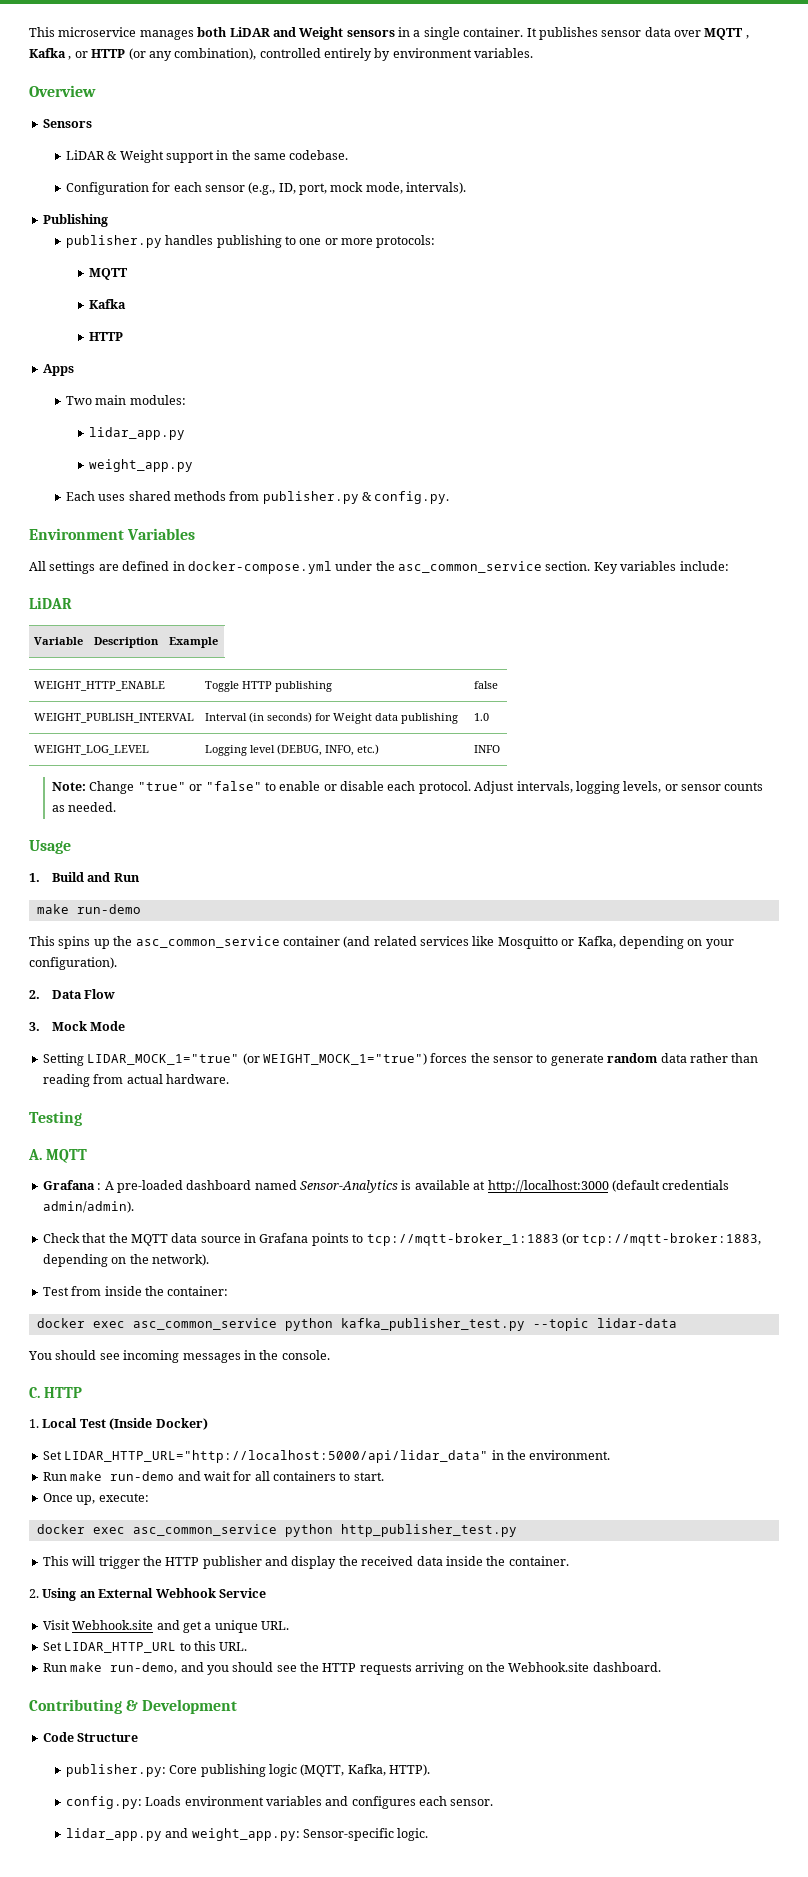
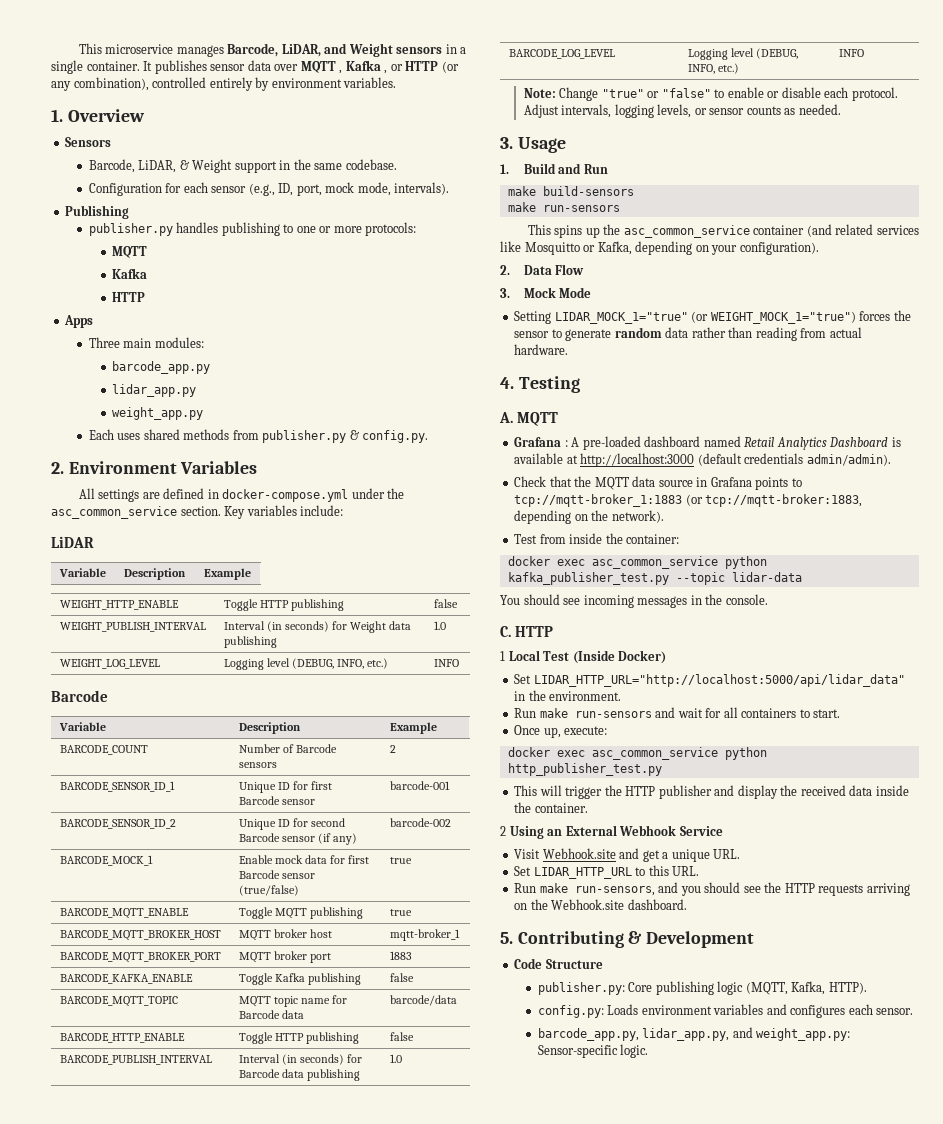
[197,27,270,37] both LiDAR -> [227,43,321,57] Barcode, LiDAR,
(534, 53) none -> [51,109,63,122] 1.
[65,150,105,160] LiDAR -> [88,159,177,173] Barcode, LiDAR,
[65,396,92,405] Two -> [88,337,120,348] Three
(186, 400) none -> [112,361,211,374] // barcode_app.py
(450, 497) none -> [51,462,64,474] 2.
(501, 749) none -> [51,690,108,702] [58,722,106,731] [238,722,301,734] [389,722,437,734] [59,745,148,755] [238,744,338,753] [238,762,277,768] [389,745,396,753] [59,781,175,792] [238,781,333,793] [238,796,315,805] [389,781,450,790] [59,819,176,829] [238,818,346,830] [238,833,358,845] [389,818,451,827] [59,855,153,866] [238,855,370,864] [238,870,315,879] [238,885,299,896] [389,857,412,864] [59,908,189,919] [238,907,364,919] [389,909,412,916] [59,930,221,941] [238,929,333,941] [389,929,460,941] [59,952,221,963] [238,951,332,963] [389,951,412,960] [59,974,193,984] [238,973,362,985] [389,973,414,982] [59,996,178,1007] [238,995,348,1007] [238,1010,304,1019] [389,995,457,1006] [59,1033,185,1043] [238,1032,360,1044] [389,1032,414,1041] [59,1055,212,1065] [238,1054,363,1065] [238,1069,361,1081] [389,1054,402,1063] [508,49,615,59] [687,48,799,60] [687,63,739,74] [838,49,864,57] // Barcode // Variable | Description | Example // BARCODE_COUNT | Number of Barcode sensors | 2 // BARCODE_SENSOR_ID_1 | Unique ID for first Barcode sensor | barcode-001 // BARCODE_SENSOR_ID_2 | Unique ID for second Barcode sensor (if any) | barcode-002 // BARCODE_MOCK_1 | Enable mock data for first Barcode sensor (true/false) | true // BARCODE_MQTT_ENABLE | Toggle MQTT publishing | true // BARCODE_MQTT_BROKER_HOST | MQTT broker host | mqtt-broker_1 // BARCODE_MQTT_BROKER_PORT | MQTT broker port | 1883 // BARCODE_KAFKA_ENABLE | Toggle Kafka publishing | false // BARCODE_MQTT_TOPIC | MQTT topic name for Barcode data | barcode/data // BARCODE_HTTP_ENABLE | Toggle HTTP publishing | false // BARCODE_PUBLISH_INTERVAL | Interval (in seconds) for Barcode data publishing | 1.0 // BARCODE_LOG_LEVEL | Logging level (DEBUG, INFO, etc.) | INFO
(117, 807) none -> [500,137,513,149] 3.
[76,904,141,914] run-demo -> [542,186,634,196] [507,202,620,212] build-sensors // make run-sensors
(229, 1079) none -> [500,377,514,389] 4.
[300,1180,398,1193] Sensor-Analytics -> [744,437,889,450] Retail Analytics Dashboard
[29,1419,39,1428] 1. -> [500,651,505,661] 1
[110,1471,175,1481] run-demo -> [574,711,652,718] run-sensors
[29,1589,39,1598] 2. -> [500,826,506,836] 2
[110,1662,178,1674] run-demo, -> [574,886,655,896] run-sensors,
(661, 1667) none -> [500,932,513,944] 5.
[65,1828,162,1841] lidar_app.py -> [537,1028,730,1041] barcode_app.py, lidar_app.py,

